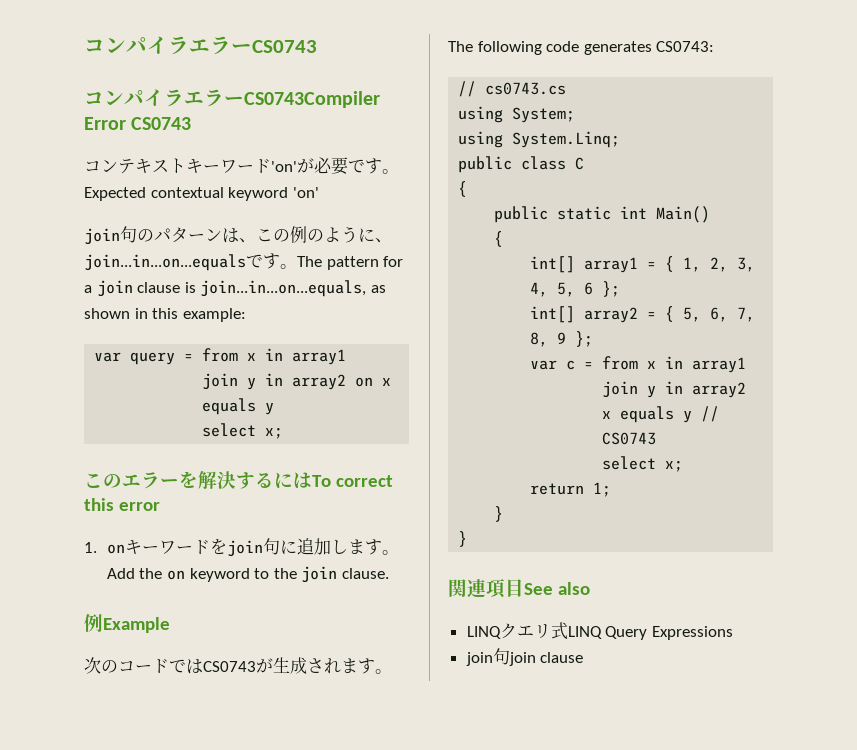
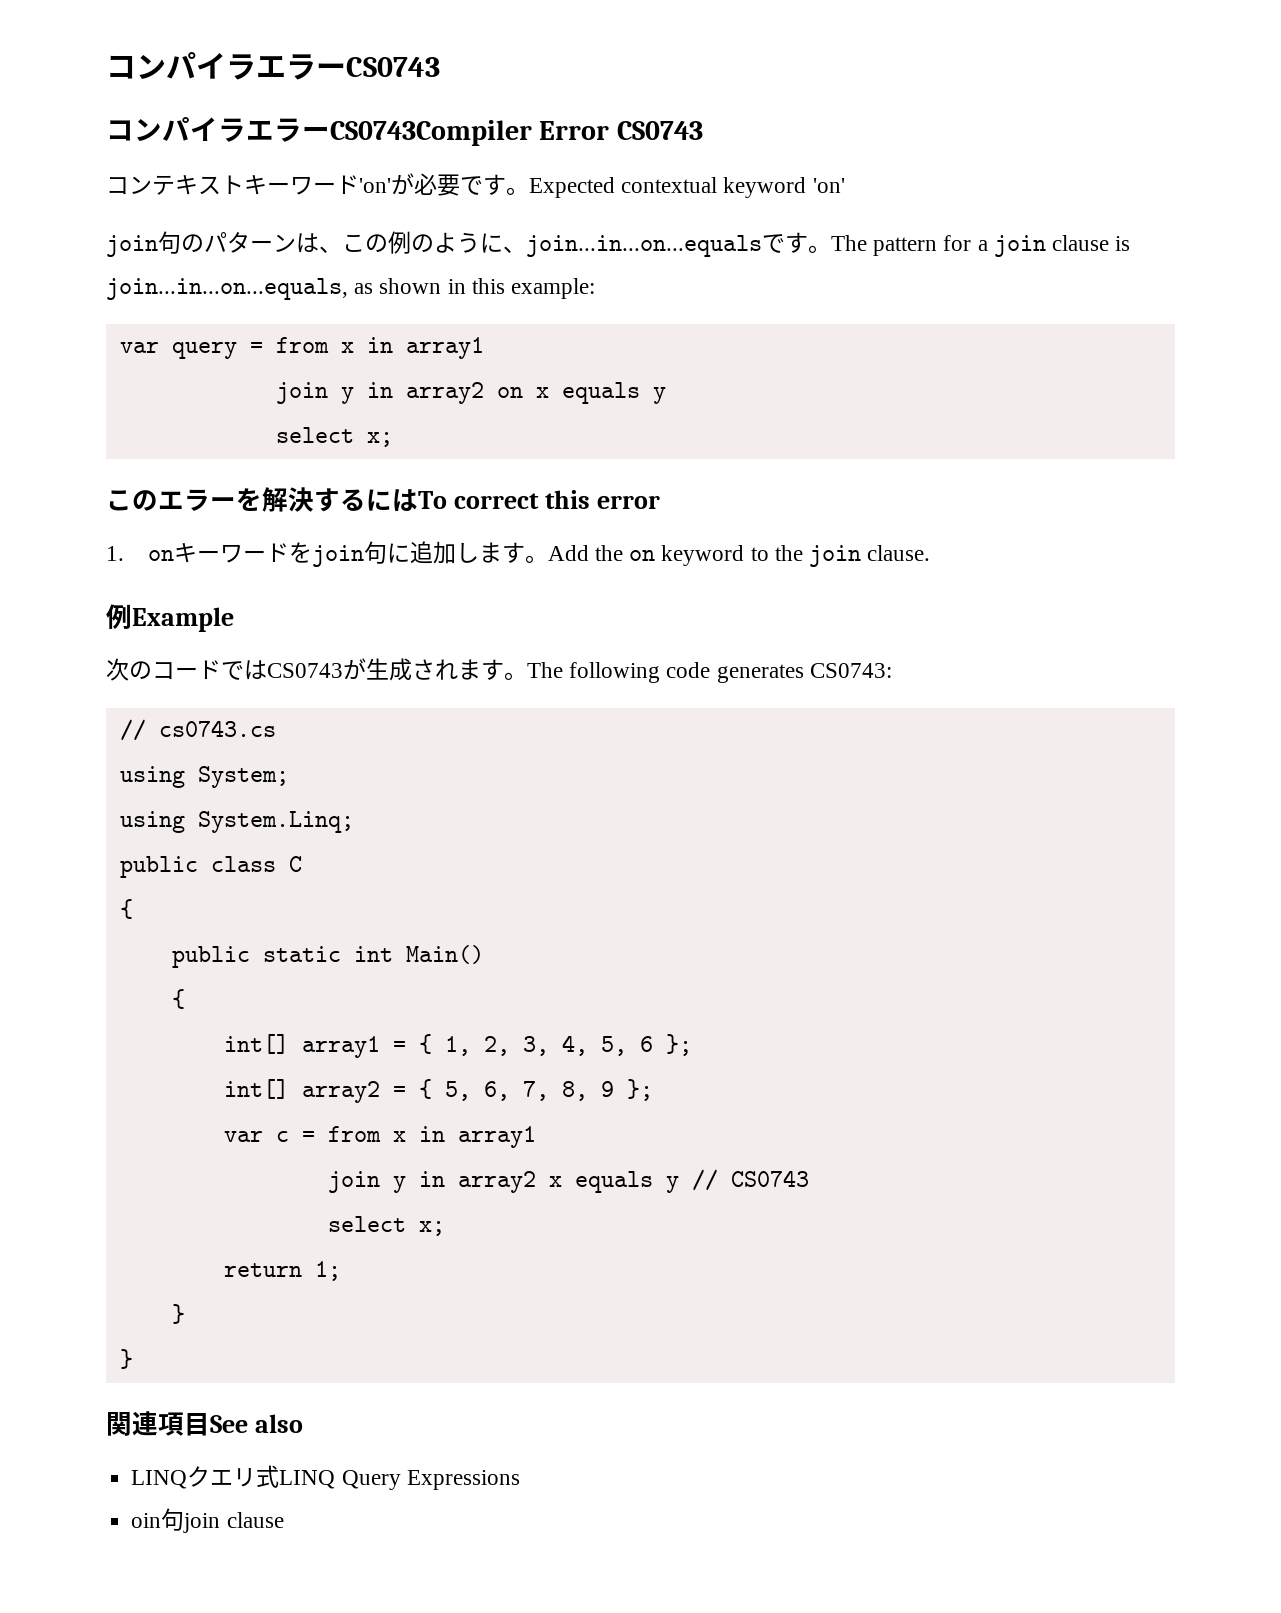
[465,652,493,666] join -> [131,1513,162,1528] oin

